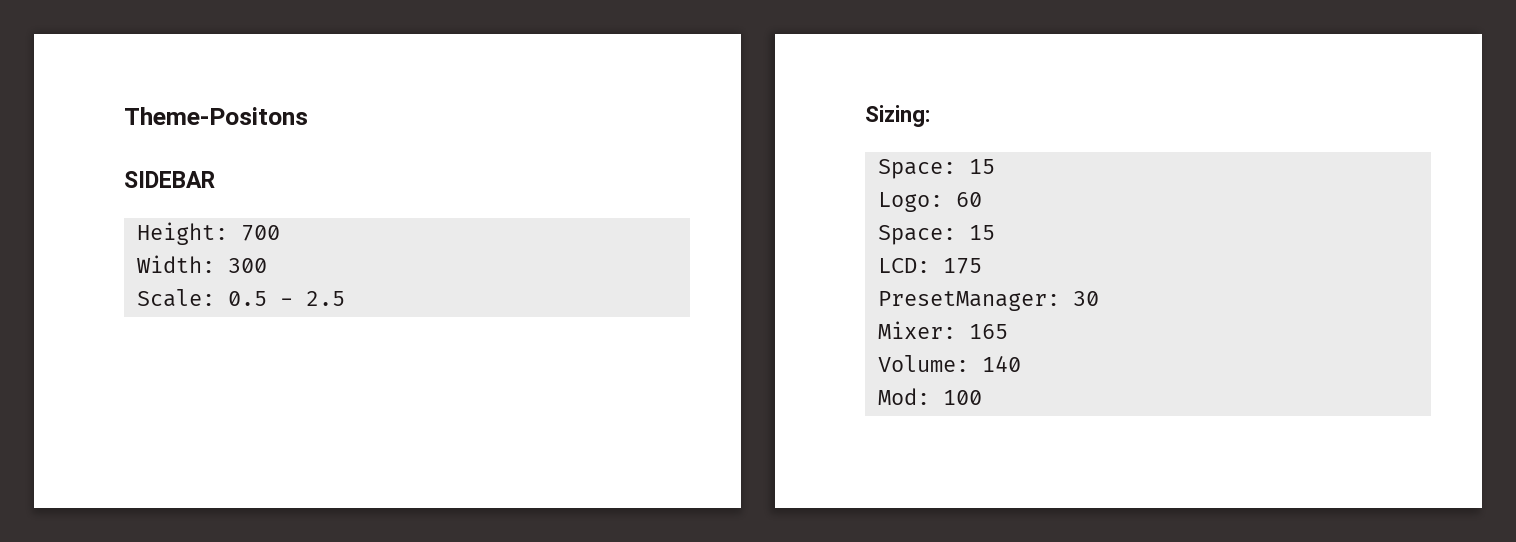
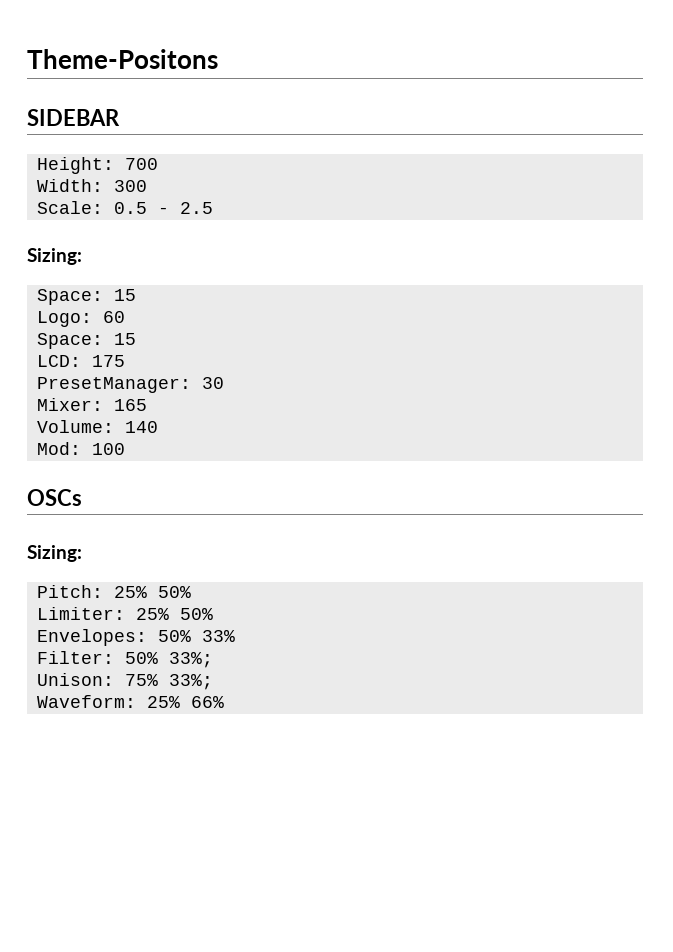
(982, 397) none -> [27,489,82,506] [27,545,82,562] [36,585,191,598] [36,607,213,620] [36,629,235,646] [36,651,213,668] [36,673,213,690] [36,695,224,708] // OSCs // Sizing: // Pitch: 25% 50% // Limiter: 25% 50% // Envelopes: 50% 33% // Filter: 50% 33%; // Unison: 75% 33%; // Waveform: 25% 66%

